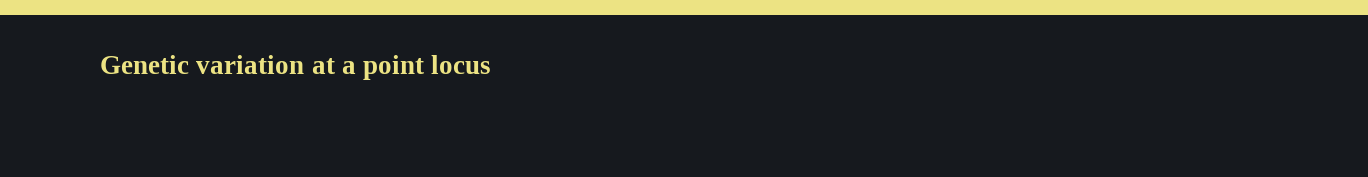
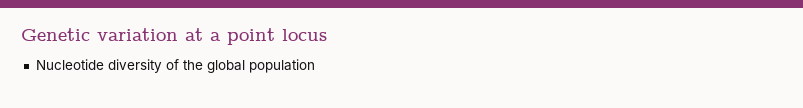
(492, 64) none -> [35,59,315,73] // Nucleotide diversity of the global population

